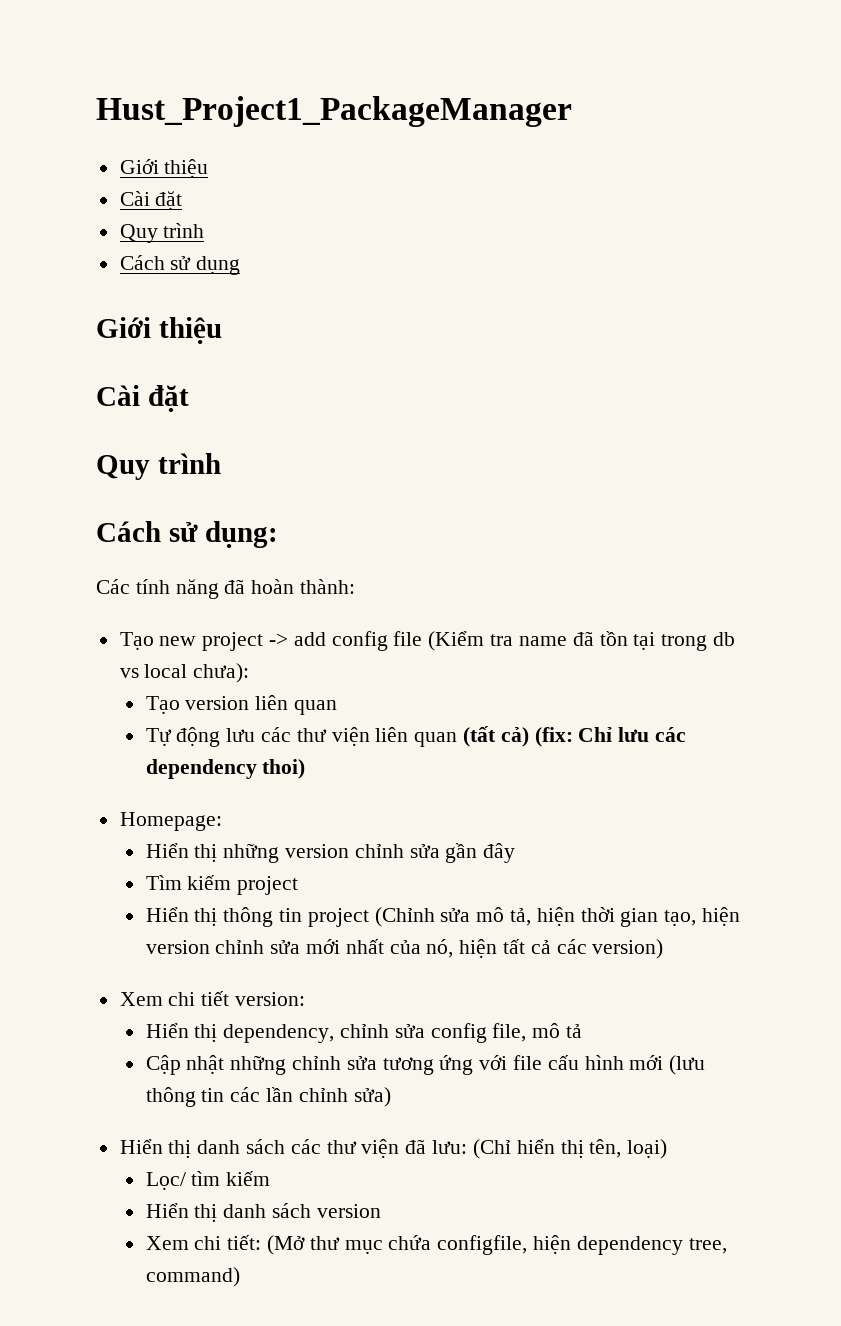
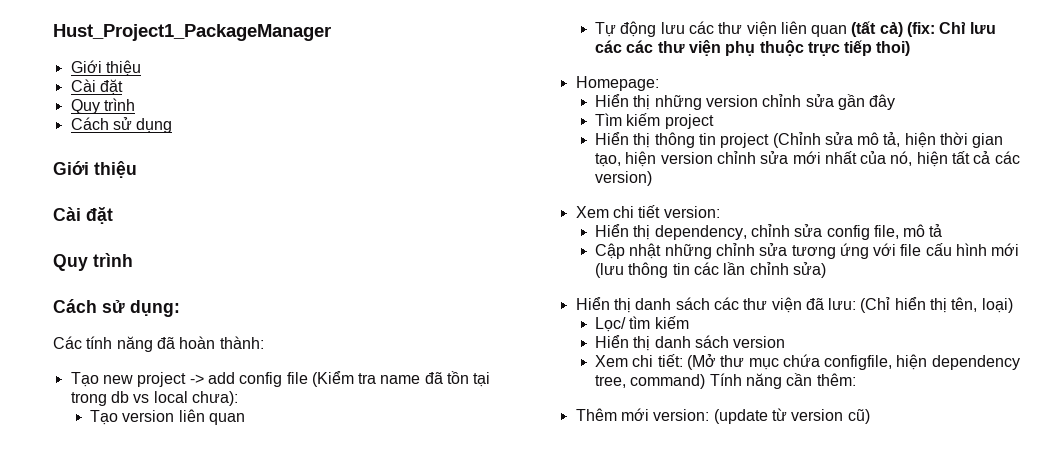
[145,759,257,779] dependency -> [626,40,873,56] các thư viện phụ thuộc trực tiếp
(240, 1277) none -> [709,373,856,389] [575,408,870,424] Tính năng cần thêm: // Thêm mới version: (update từ version cũ)

